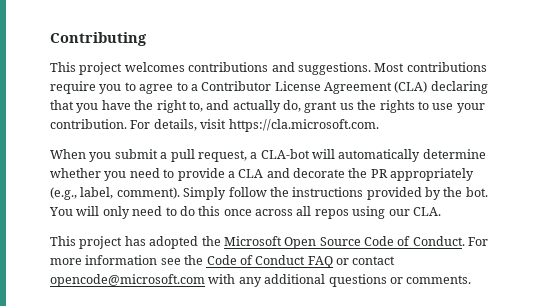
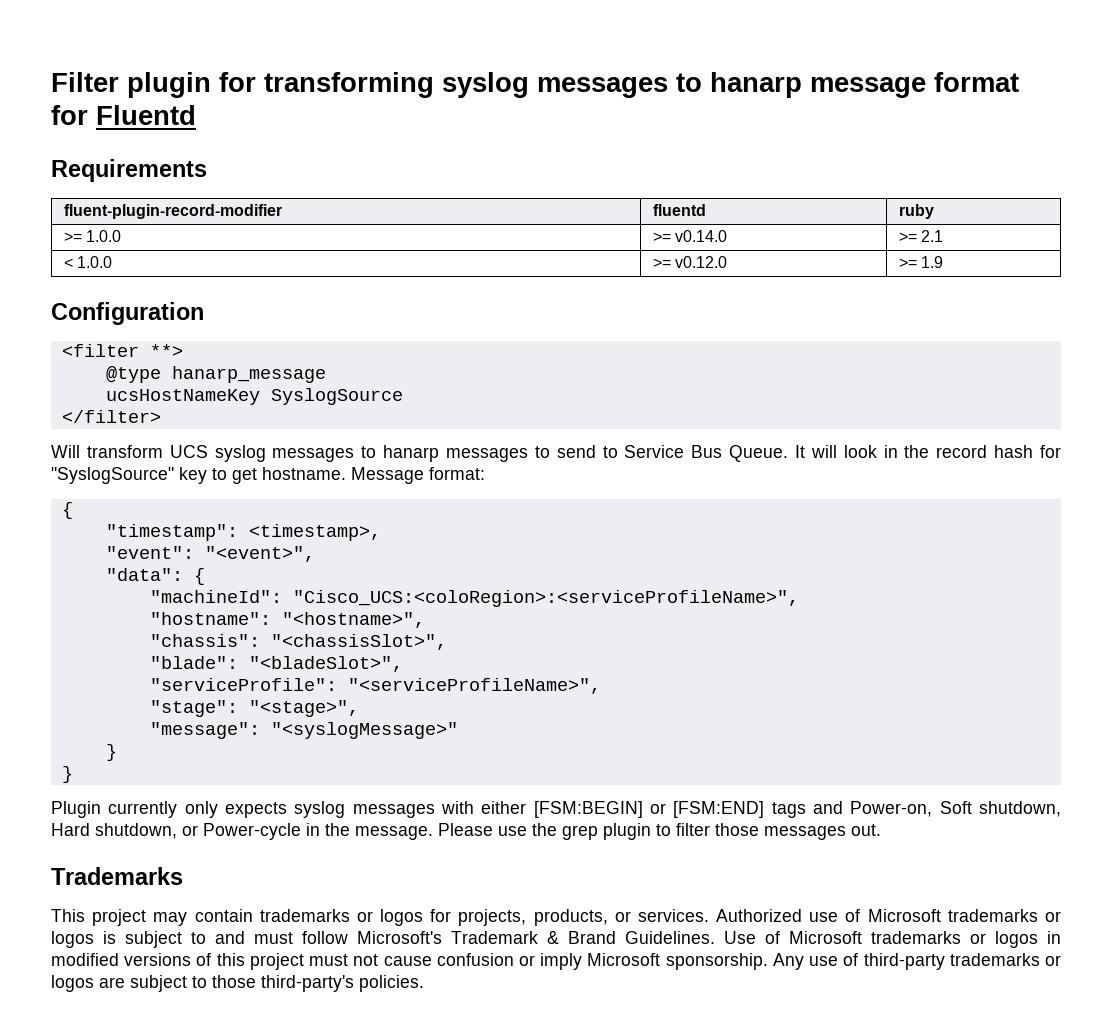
[50,32,147,46] [50,62,487,75] [50,81,488,94] [50,100,485,113] [50,119,379,132] [50,149,486,162] [50,168,475,181] [50,187,488,200] [49,206,441,219] [50,236,489,249] [50,255,396,268] [50,274,472,287] Contributing // This project welcomes contributions and suggestions. Most contributions require you to agree to a Contributor License Agreement (CLA) declaring that you have the right to, and actually do, grant us the rights to use your contribution. For details, visit https://cla.microsoft.com. // When you submit a pull request, a CLA-bot will automatically determine whether you need to provide a CLA and decorate the PR appropriately (e.g., label, comment). Simply follow the instructions provided by the bot. You will only need to do this once across all repos using our CLA. // This project has adopted the Microsoft Open Source Code of Conduct. For more information see the Code of Conduct FAQ or contact opencode@microsoft.com with any additional questions or comments. -> [51,72,1019,98] [51,105,196,125] [51,159,207,182] [63,204,282,219] [652,204,706,216] [898,204,934,219] [63,230,121,242] [652,230,727,242] [898,230,943,242] [63,256,112,268] [652,256,727,268] [898,256,943,268] [51,302,204,325] [61,344,183,357] [105,366,326,383] [105,388,403,405] [61,410,161,423] [51,445,1062,462] [51,467,485,484] [61,502,73,519] [105,524,381,541] [105,546,315,562] [105,568,205,585] [149,590,799,607] [149,612,425,628] [149,634,447,650] [149,656,403,672] [149,678,601,694] [149,700,359,717] [149,722,458,739] [105,744,117,761] [61,766,73,783] [51,801,1062,818] [51,823,881,840] [51,867,183,885] [51,909,1061,926] [51,931,1061,948] [51,953,1061,970] [51,975,424,992] Filter plugin for transforming syslog messages to hanarp message format for Fluentd // Requirements // fluent-plugin-record-modifier | fluentd | ruby // >= 1.0.0 | >= v0.14.0 | >= 2.1 // < 1.0.0 | >= v0.12.0 | >= 1.9 // Configuration // <filter **> // @type hanarp_message // ucsHostNameKey SyslogSource // </filter> // Will transform UCS syslog messages to hanarp messages to send to Service Bus Queue. It will look in the record hash for "SyslogSource" key to get hostname. Message format: // { // "timestamp": <timestamp>, // "event": "<event>", // "data": { // "machineId": "Cisco_UCS:<coloRegion>:<serviceProfileName>", // "hostname": "<hostname>", // "chassis": "<chassisSlot>", // "blade": "<bladeSlot>", // "serviceProfile": "<serviceProfileName>", // "stage": "<stage>", // "message": "<syslogMessage>" // } // } // Plugin currently only expects syslog messages with either [FSM:BEGIN] or [FSM:END] tags and Power-on, Soft shutdown, Hard shutdown, or Power-cycle in the message. Please use the grep plugin to filter those messages out. // Trademarks // This project may contain trademarks or logos for projects, products, or services. Authorized use of Microsoft trademarks or logos is subject to and must follow Microsoft's Trademark & Brand Guidelines. Use of Microsoft trademarks or logos in modified versions of this project must not cause confusion or imply Microsoft sponsorship. Any use of third-party trademarks or logos are subject to those third-party's policies.

